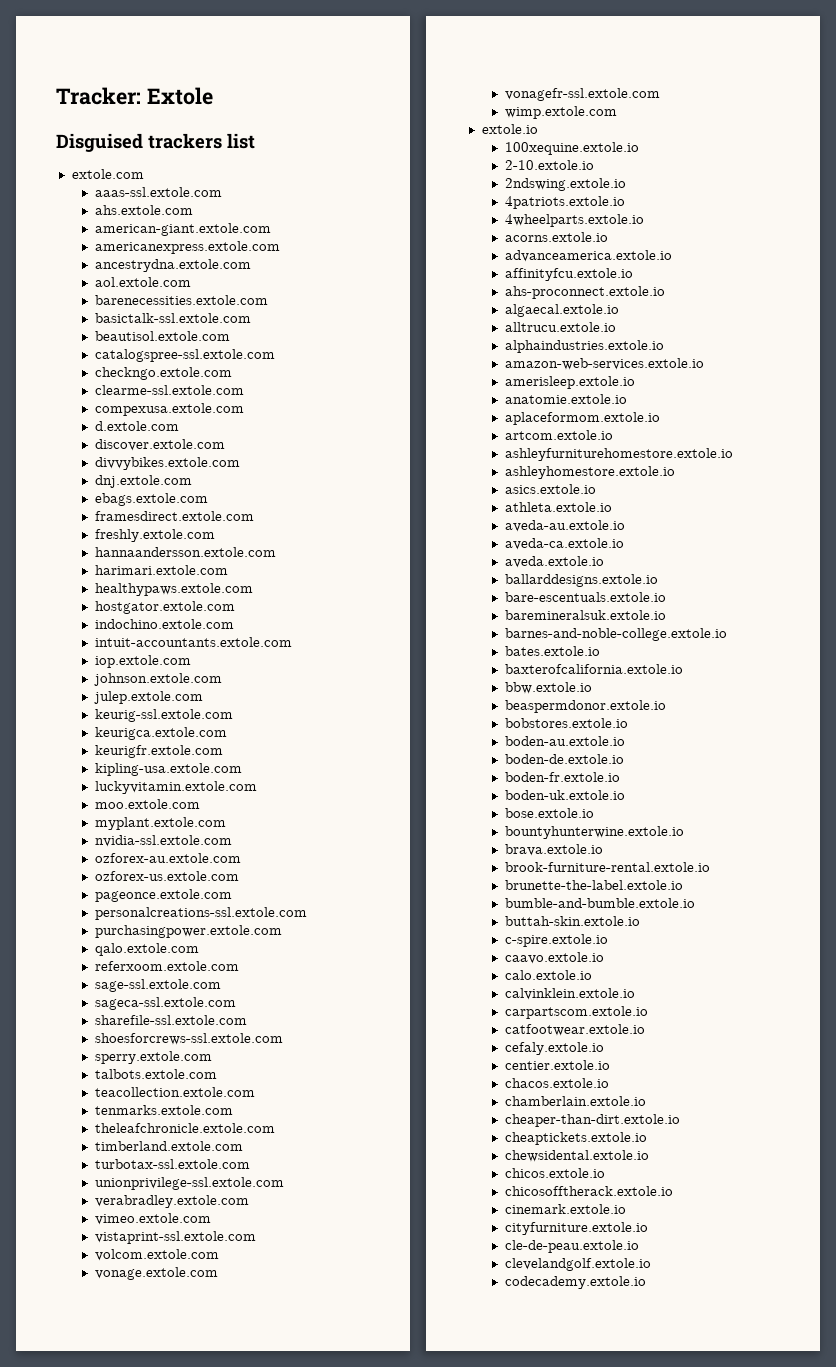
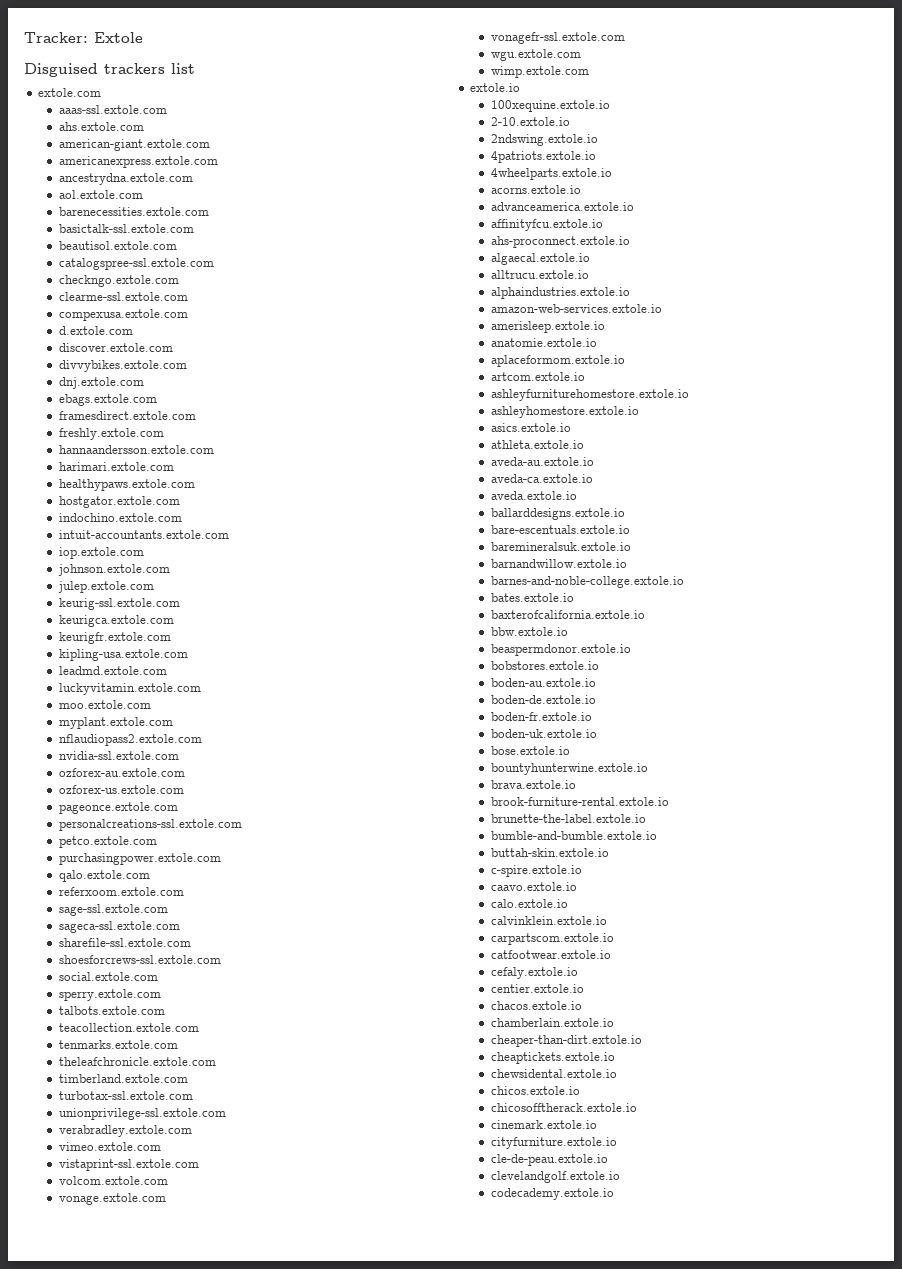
(243, 769) none -> [58,666,167,675] // leadmd.extole.com
(227, 823) none -> [58,734,202,746] // nflaudiopass2.extole.com
(308, 913) none -> [58,836,157,848] // petco.extole.com
(284, 1039) none -> [58,972,158,981] // social.extole.com
(661, 94) none -> [490,49,581,61] // wgu.extole.com
(667, 615) none -> [490,559,627,568] // barnandwillow.extole.io

